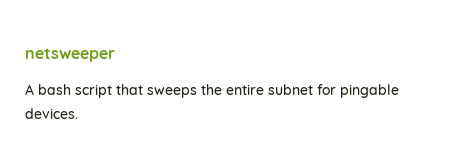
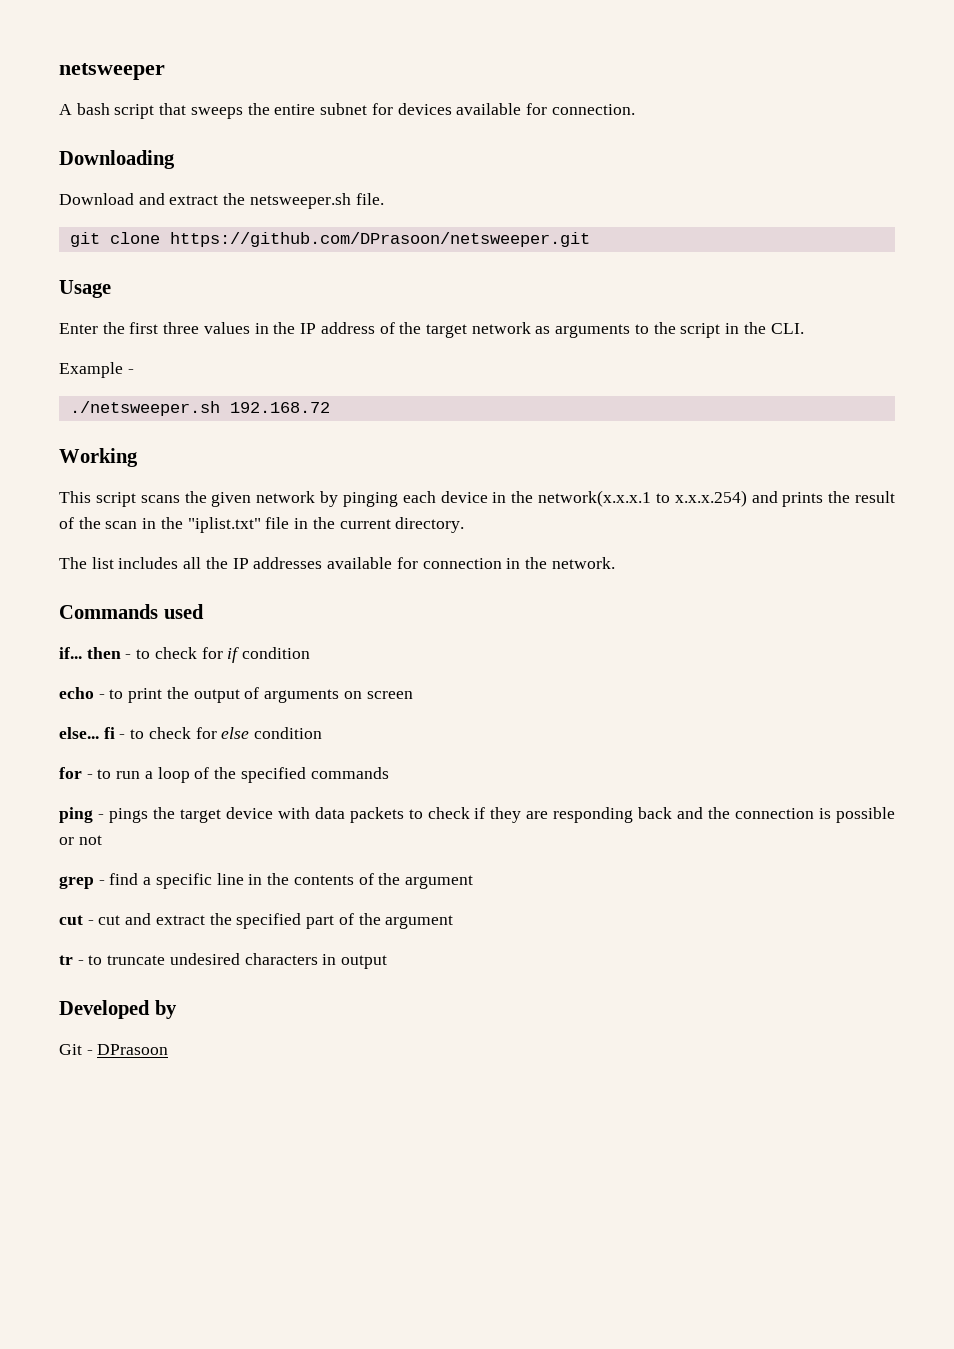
[340,84,399,98] [25,108,78,119] pingable devices. -> [397,103,635,115] [59,150,175,169] [59,193,384,209] [69,232,590,247] [59,280,111,298] [59,322,804,338] [59,362,134,378] [69,401,330,416] [59,448,138,467] [59,490,896,507] [59,517,465,533] [59,557,615,569] [59,604,204,619] [59,647,311,663] [59,687,413,703] [59,727,323,739] [59,767,389,783] [59,807,896,823] [59,835,102,845] [59,873,473,889] [59,913,454,929] [59,953,388,969] [59,1000,177,1019] [59,1044,169,1055] devices available for connection. // Downloading // Download and extract the netsweeper.sh file. // git clone https://github.com/DPrasoon/netsweeper.git // Usage // Enter the first three values in the IP address of the target network as arguments to the script in the CLI. // Example - // ./netsweeper.sh 192.168.72 // Working // This script scans the given network by pinging each device in the network(x.x.x.1 to x.x.x.254) and prints the result of the scan in the "iplist.txt" file in the current directory. // The list includes all the IP addresses available for connection in the network. // Commands used // if... then - to check for if condition // echo - to print the output of arguments on screen // else... fi - to check for else condition // for - to run a loop of the specified commands // ping - pings the target device with data packets to check if they are responding back and the connection is possible or not // grep - find a specific line in the contents of the argument // cut - cut and extract the specified part of the argument // tr - to truncate undesired characters in output // Developed by // Git - DPrasoon

